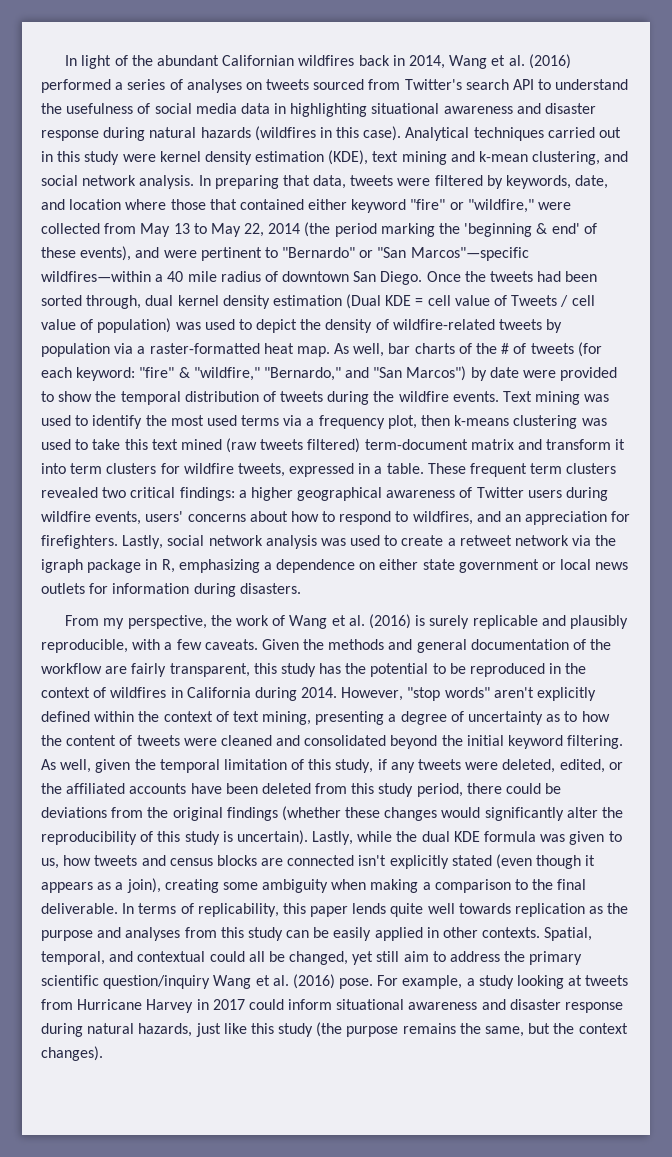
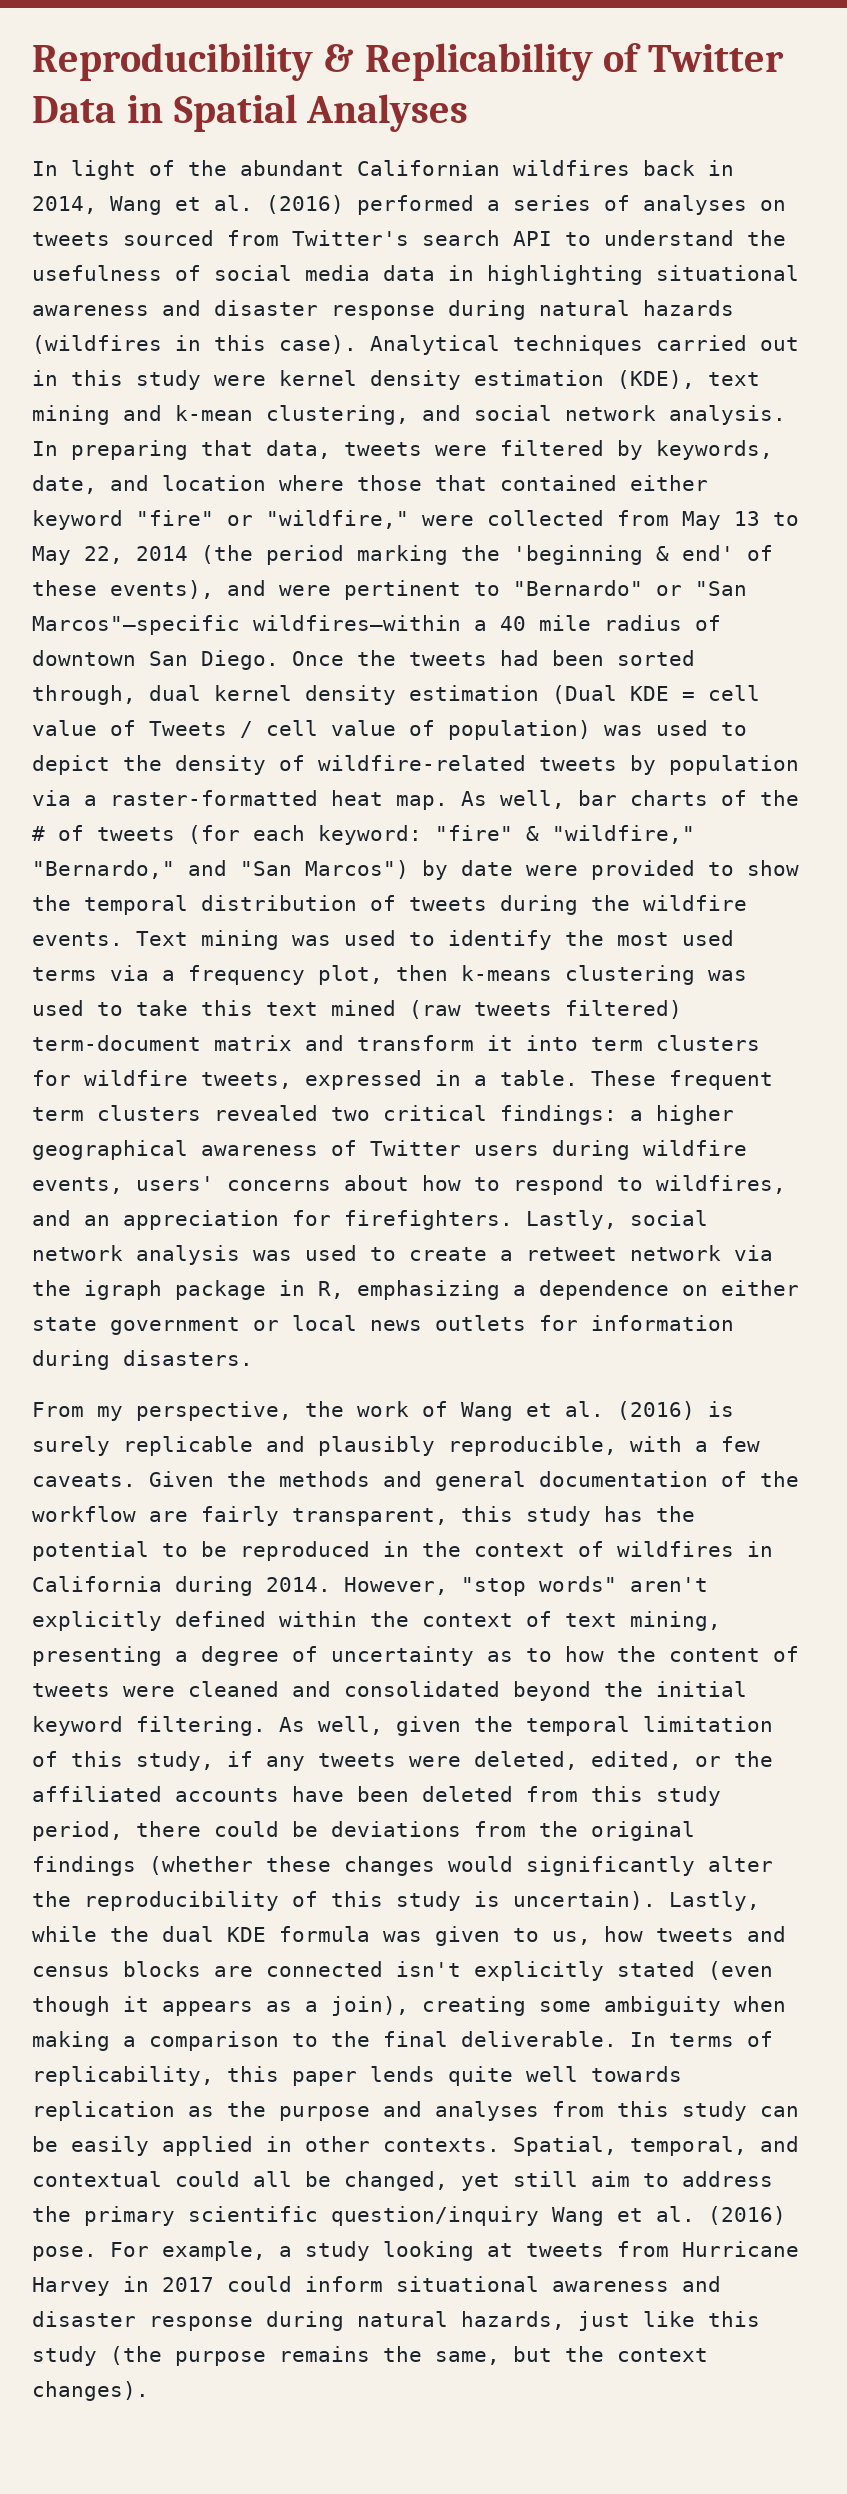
(65, 60) none -> [32,43,785,81] [32,94,469,132] Reproducibility & Replicability of Twitter Data in Spatial Analyses //

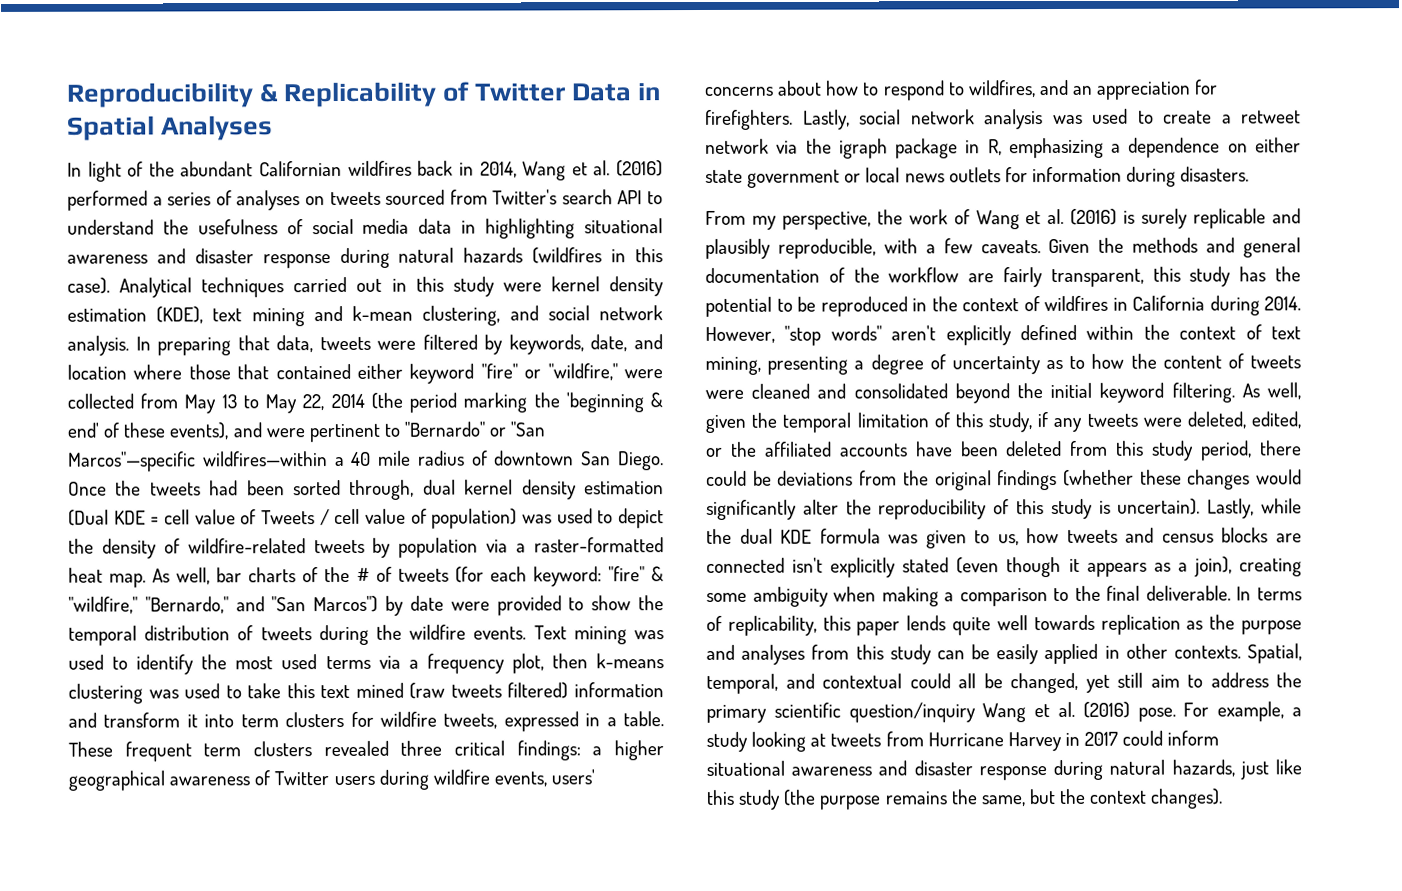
[32,1035,292,1051] term-document matrix -> [574,682,664,698] information
[331,1107,370,1121] two -> [400,740,443,756] three

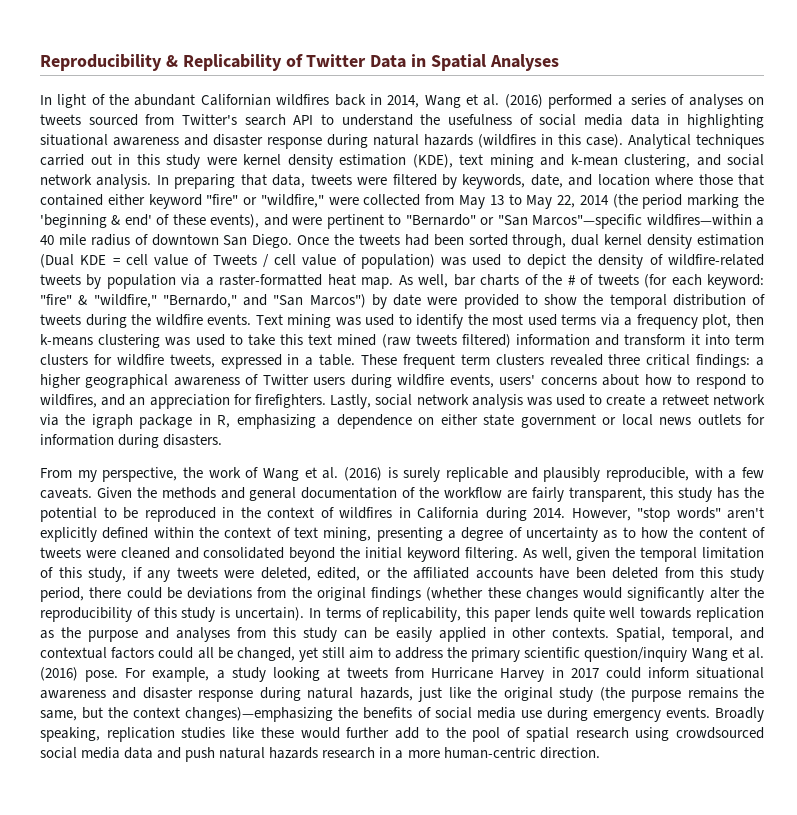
[1207,498,1302,519] [706,527,1302,549] [706,556,1303,578] [706,585,1231,607] Lastly, while the dual KDE formula was given to us, how tweets and census blocks are connected isn't explicitly stated (even though it appears as a join), creating some ambiguity when making a comparison to the final deliverable. -> (305, 614) none
(902, 681) none -> [111,647,155,659] factors
[706,789,735,805] this -> [477,687,553,701] the original
[1150,788,1224,809] changes). -> [185,707,764,722] [40,727,765,742] [40,747,600,762] changes)—emphasizing the benefits of social media use during emergency events. Broadly speaking, replication studies like these would further add to the pool of spatial research using crowdsourced social media data and push natural hazards research in a more human-centric direction.

